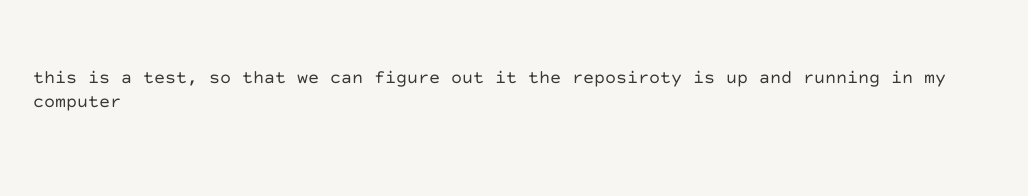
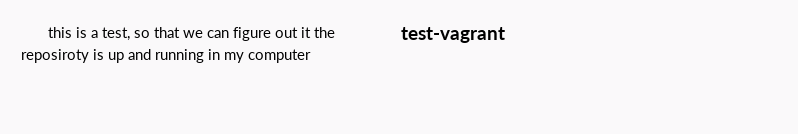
(121, 103) none -> [401,27,505,43] // test-vagrant

